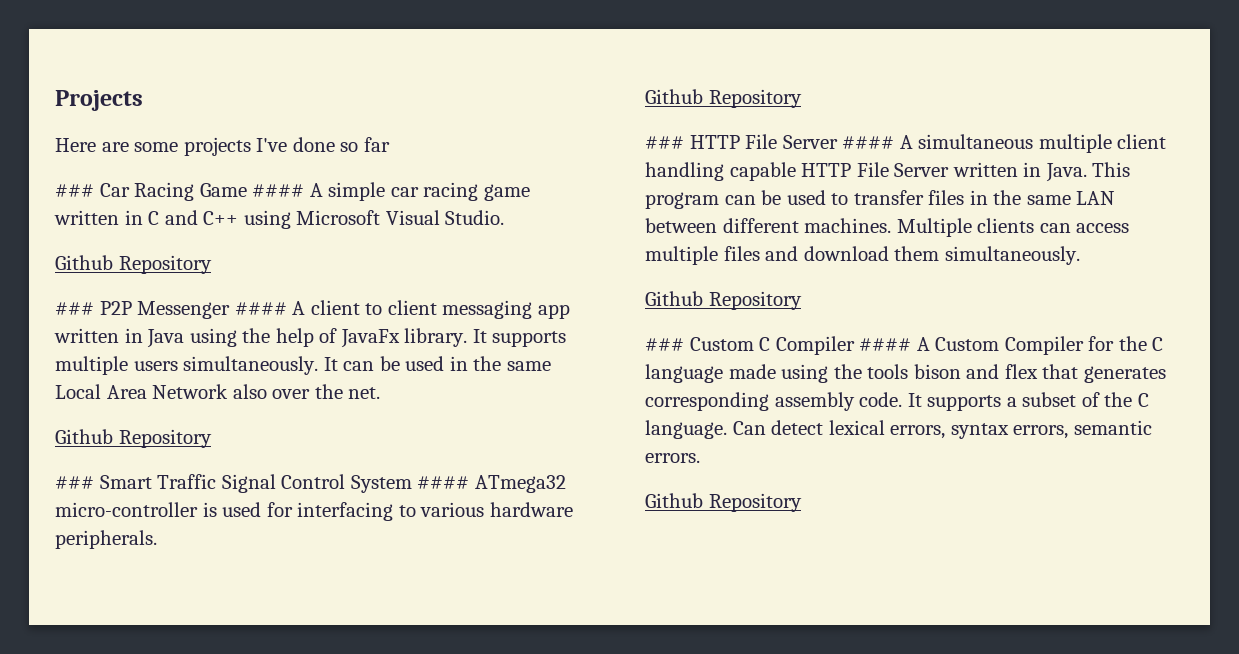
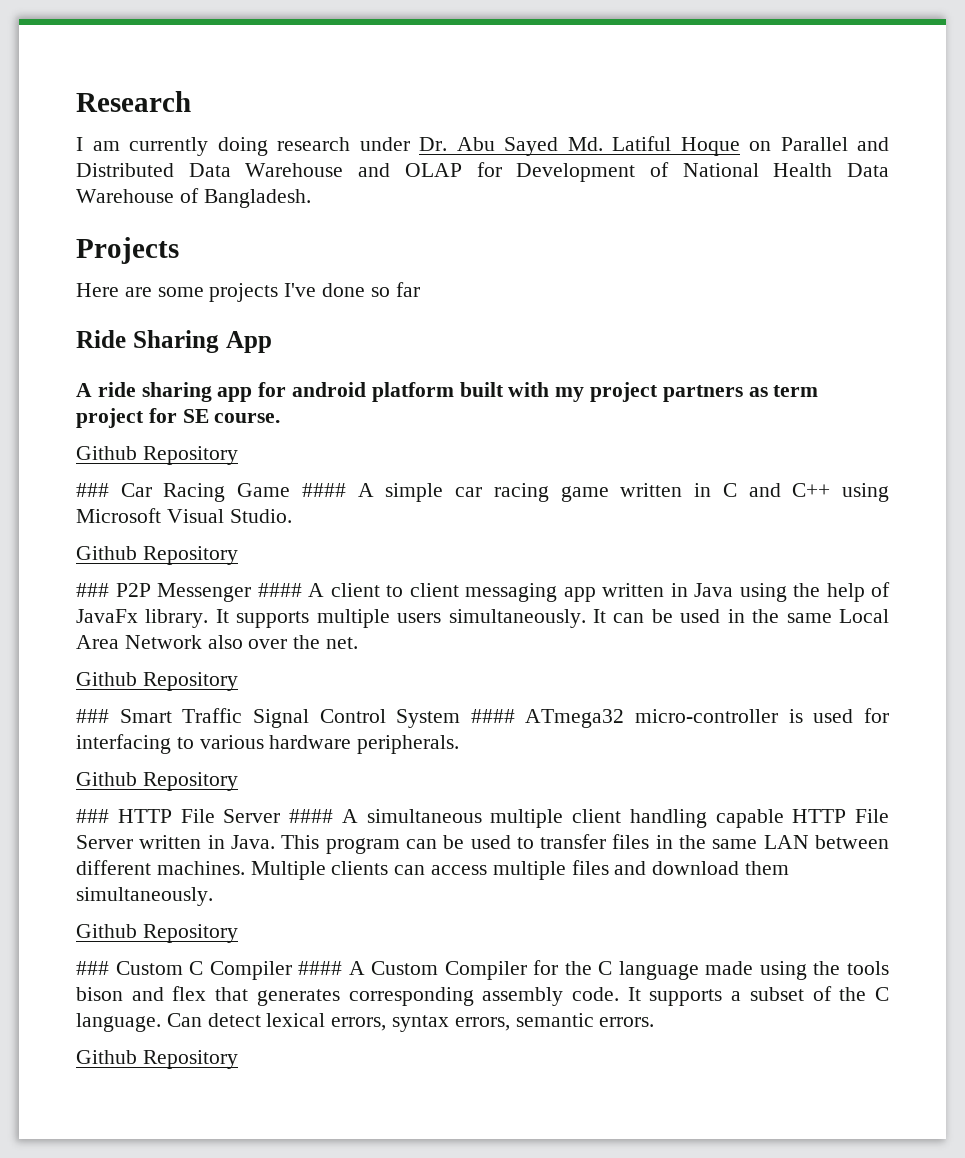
(55, 100) none -> [76,91,191,112] [76,136,889,156] [76,162,890,182] [76,188,311,208] Research // I am currently doing research under Dr. Abu Sayed Md. Latiful Hoque on Parallel and Distributed Data Warehouse and OLAP for Development of National Health Data Warehouse of Bangladesh. //
(390, 144) none -> [76,330,272,353] [76,382,819,402] [76,408,281,428] [76,446,238,465] // Ride Sharing App // A ride sharing app for android platform built with my project partners as term project for SE course. // Github Repository

